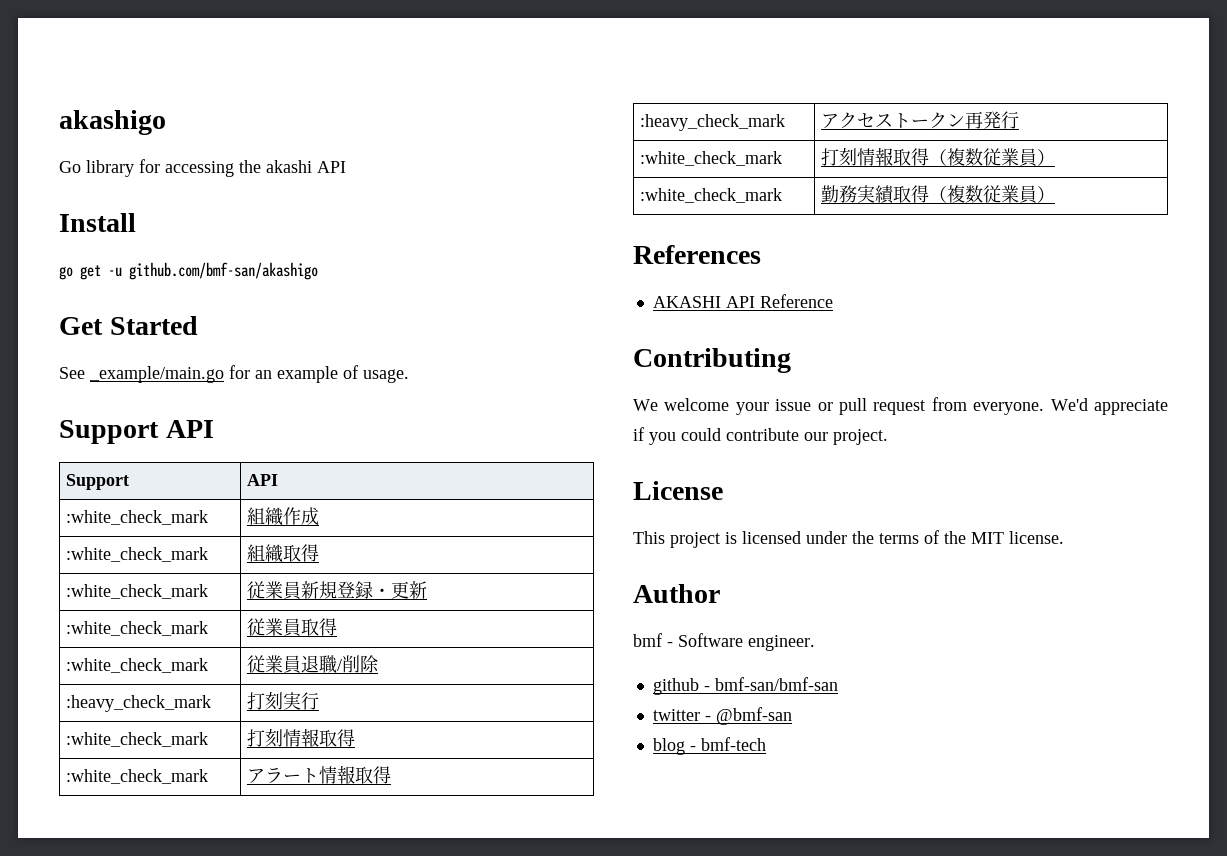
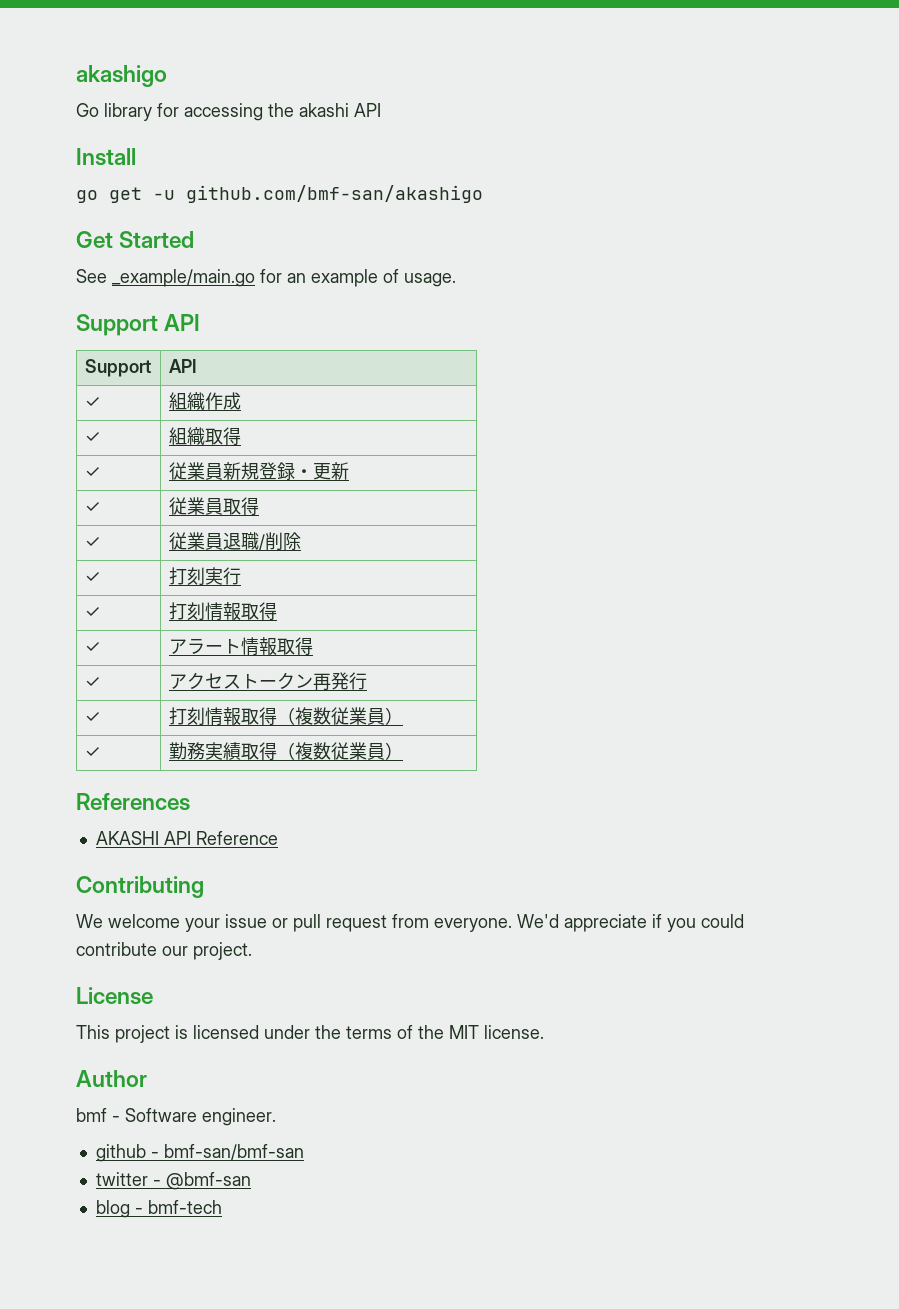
[66,510,209,525] :white_check_mark -> [84,397,100,408] ✓
[66,547,209,562] :white_check_mark -> [84,432,100,443] ✓
[66,584,209,599] :white_check_mark -> [84,467,100,478] ✓
[66,621,209,636] :white_check_mark -> [84,502,100,513] ✓
[66,658,209,673] :white_check_mark -> [84,537,100,548] ✓
[66,695,212,712] :heavy_check_mark -> [84,572,100,583] ✓
[66,732,209,747] :white_check_mark -> [84,607,100,618] ✓
[66,769,209,784] :white_check_mark -> [84,642,100,653] ✓
[640,114,786,131] :heavy_check_mark -> [84,677,100,688] ✓
[640,151,783,166] :white_check_mark -> [84,712,100,723] ✓
[640,188,783,203] :white_check_mark -> [84,747,100,758] ✓

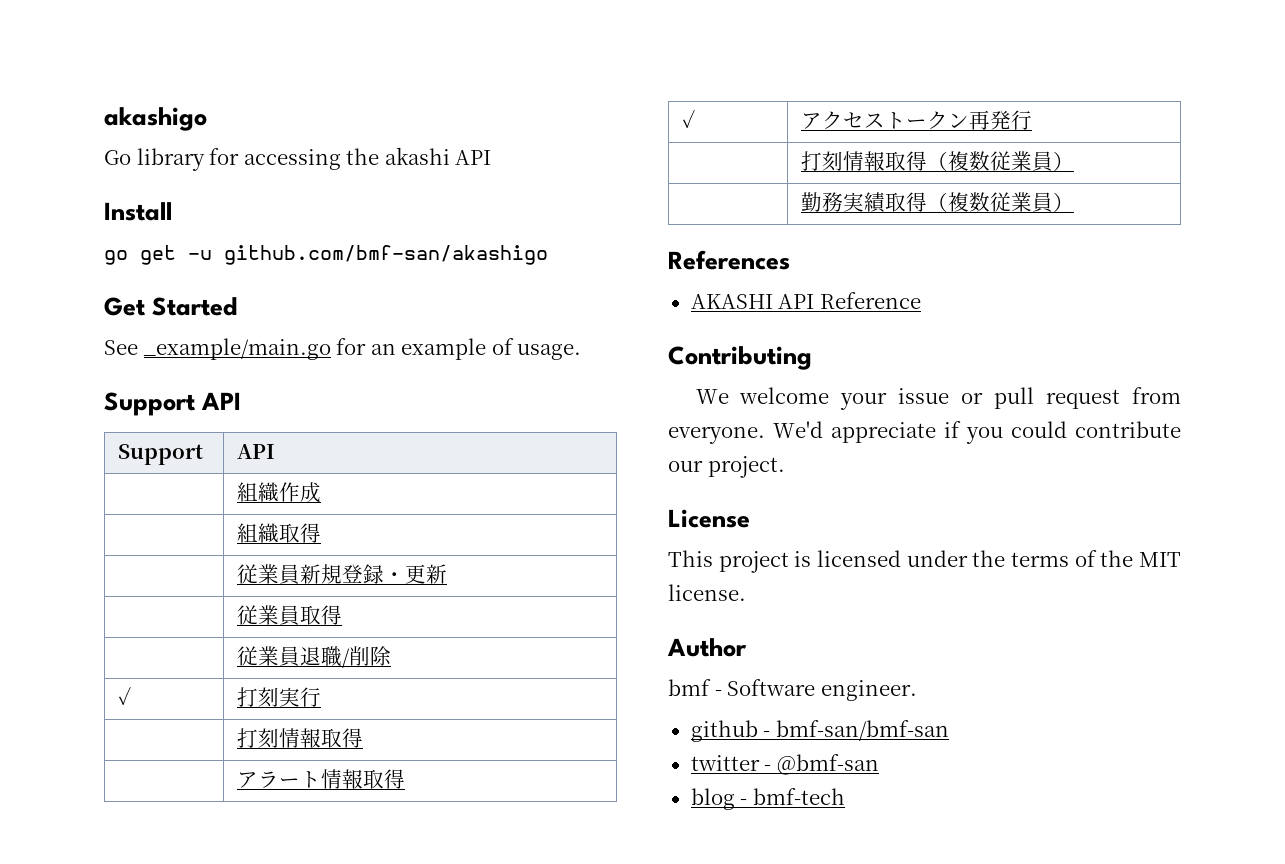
[84,397,100,408] ✓ -> (276, 451) none
[84,432,100,443] ✓ -> (322, 492) none
[84,467,100,478] ✓ -> (322, 533) none
[84,502,100,513] ✓ -> (448, 574) none
[84,537,100,548] ✓ -> (343, 615) none
[84,607,100,618] ✓ -> (322, 697) none
[84,642,100,653] ✓ -> (364, 738) none
[84,712,100,723] ✓ -> (1033, 120) none
[84,747,100,758] ✓ -> (1075, 161) none

